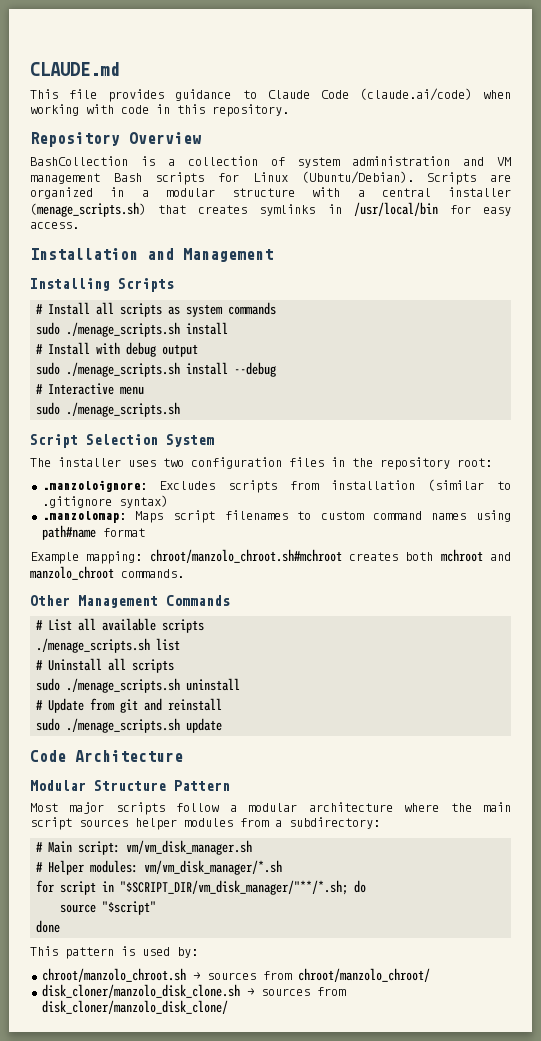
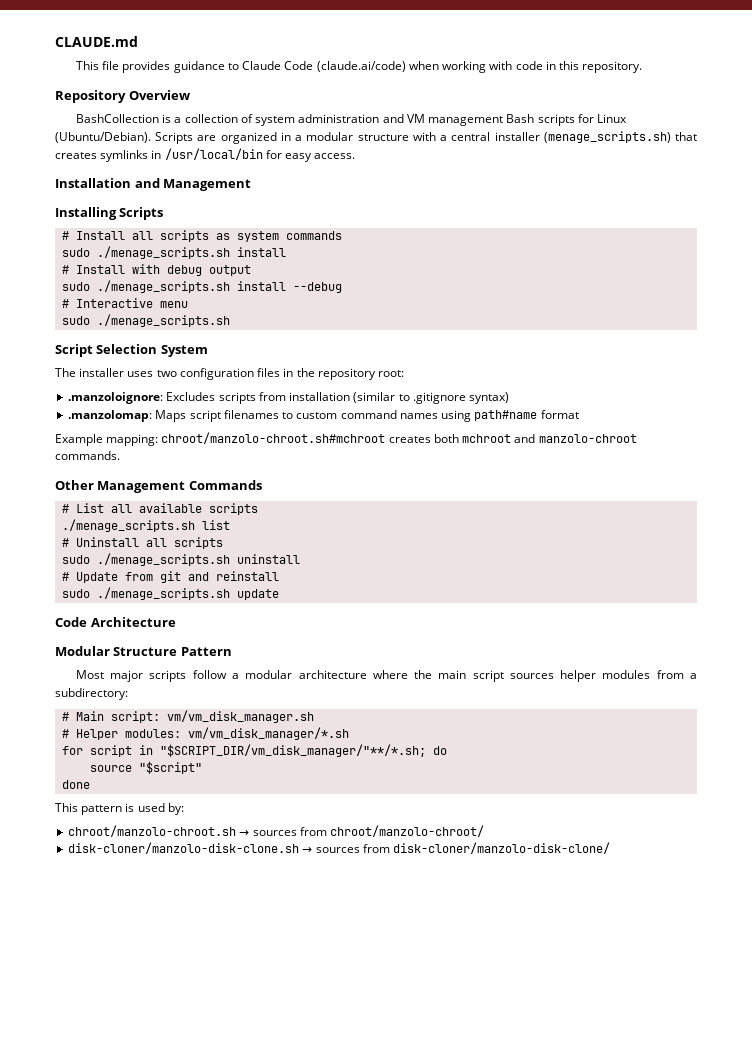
[149,549,342,563] chroot/manzolo_chroot.sh#mchroot -> [161,432,386,444] chroot/manzolo-chroot.sh#mchroot
[30,566,114,580] manzolo_chroot -> [538,434,637,443] manzolo-chroot
[41,968,430,982] [41,984,346,998] [41,1000,228,1014] chroot/manzolo_chroot.sh → sources from chroot/manzolo_chroot/ // disk_cloner/manzolo_disk_clone.sh → sources from disk_cloner/manzolo_disk_clone/ -> [68,825,485,837] [68,842,611,854] chroot/manzolo-chroot.sh → sources from chroot/manzolo-chroot/ // disk-cloner/manzolo-disk-clone.sh → sources from disk-cloner/manzolo-disk-clone/

